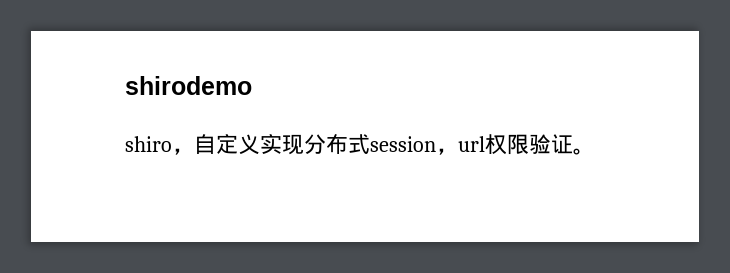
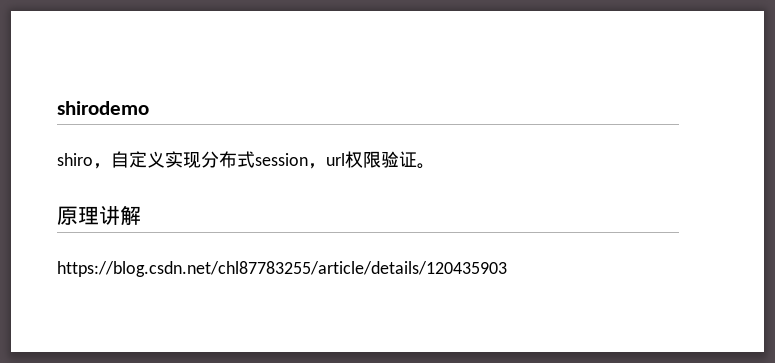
(595, 151) none -> [57,205,141,225] [57,261,507,277] // 原理讲解 // https://blog.csdn.net/chl87783255/article/details/120435903

